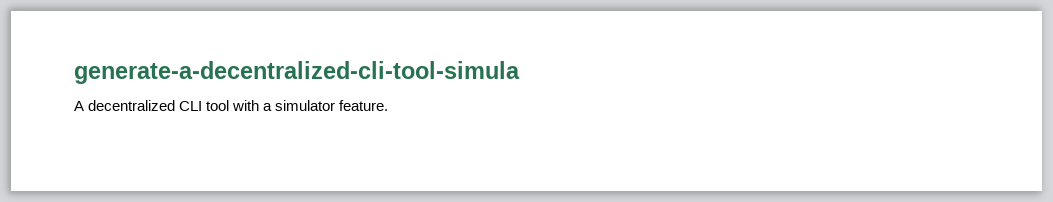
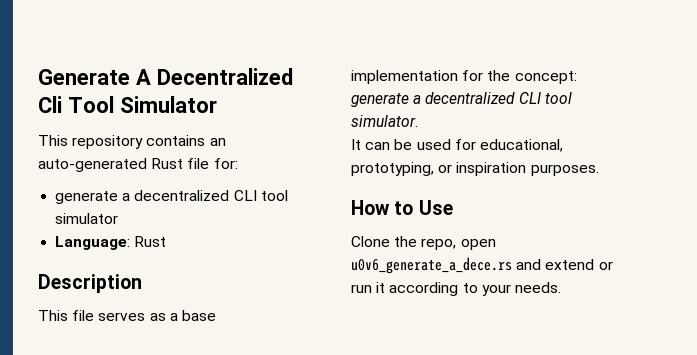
[74,61,520,84] [74,100,389,111] generate-a-decentralized-cli-tool-simula // A decentralized CLI tool with a simulator feature. -> [38,68,293,85] [38,96,217,113] [38,135,226,149] [38,158,238,172] [55,190,288,204] [55,213,119,224] [55,236,167,250] [38,274,142,293] [38,310,216,321] [351,70,577,84] [351,92,572,107] [351,115,418,127] [351,139,563,152] [351,162,599,176] [351,200,453,215] [351,236,496,250] [351,257,613,274] [351,282,561,296] Generate A Decentralized Cli Tool Simulator // This repository contains an auto-generated Rust file for: // generate a decentralized CLI tool simulator // Language: Rust // Description // This file serves as a base implementation for the concept: generate a decentralized CLI tool simulator. // It can be used for educational, prototyping, or inspiration purposes. // How to Use // Clone the repo, open u0v6_generate_a_dece.rs and extend or run it according to your needs.

